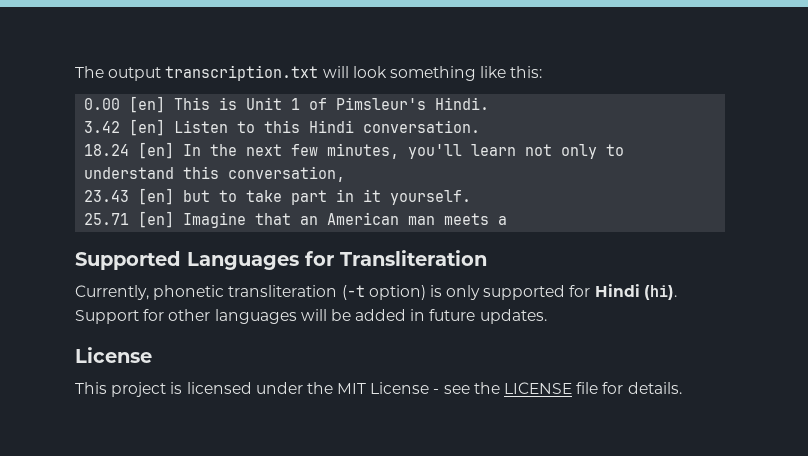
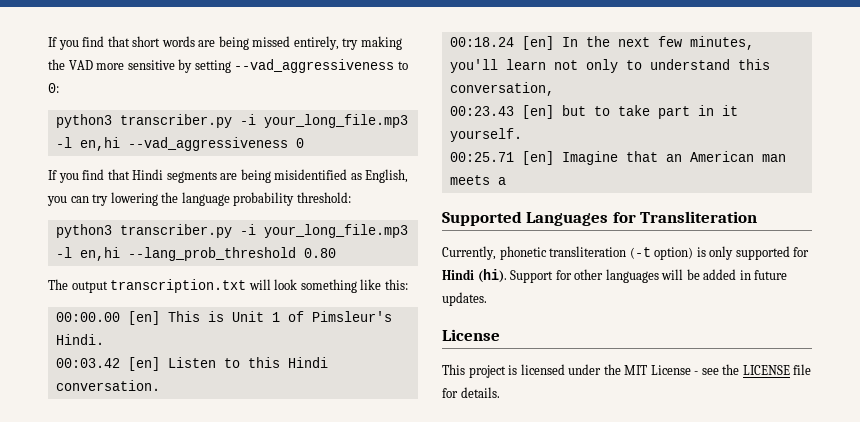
(75, 72) none -> [48,36,402,50] [48,59,408,73] [48,83,59,93] [55,114,408,128] [55,137,304,151] [48,169,409,183] [47,192,351,206] [55,224,408,238] [55,247,336,261] If you find that short words are being missed entirely, try making the VAD more sensitive by setting --vad_aggressiveness to 0: // python3 transcriber.py -i your_long_file.mp3 -l en,hi --vad_aggressiveness 0 // If you find that Hindi segments are being misidentified as English, you can try lowering the language probability threshold: // python3 transcriber.py -i your_long_file.mp3 -l en,hi --lang_prob_threshold 0.80 //
[84,98,121,110] 0.00 -> [55,312,120,322] 00:00.00
[84,121,121,133] 3.42 -> [55,358,120,368] 00:03.42
[84,144,130,156] 18.24 -> [449,37,514,47] 00:18.24
[84,190,130,202] 23.43 -> [449,106,514,116] 00:23.43
[84,213,130,225] 25.71 -> [449,152,514,162] 00:25.71

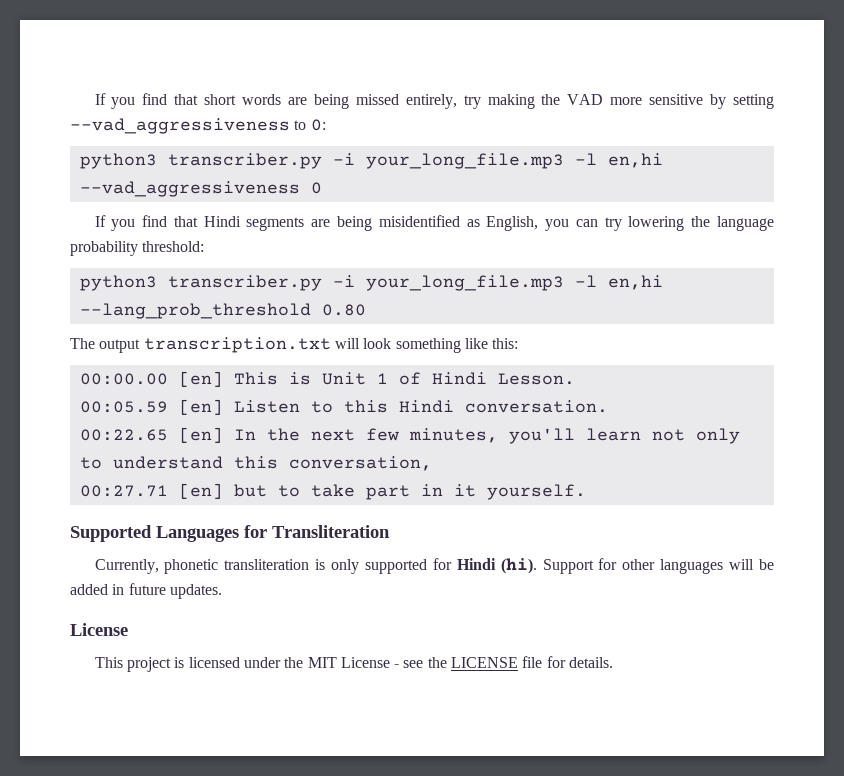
[311,311,392,322] [55,334,104,345] [55,358,120,368] Pimsleur's Hindi. // 00:03.42 -> [431,372,575,385] [79,401,168,413] Hindi Lesson. // 00:05.59
[449,37,514,47] 00:18.24 -> [79,429,168,441] 00:22.65
[449,106,514,116] 00:23.43 -> [79,485,168,497] 00:27.71
[449,151,786,165] [449,175,506,185] // 00:25.71 [en] Imagine that an American man meets a -> (586, 492) none
[629,247,694,260] (-t option) -> (310, 564) none

